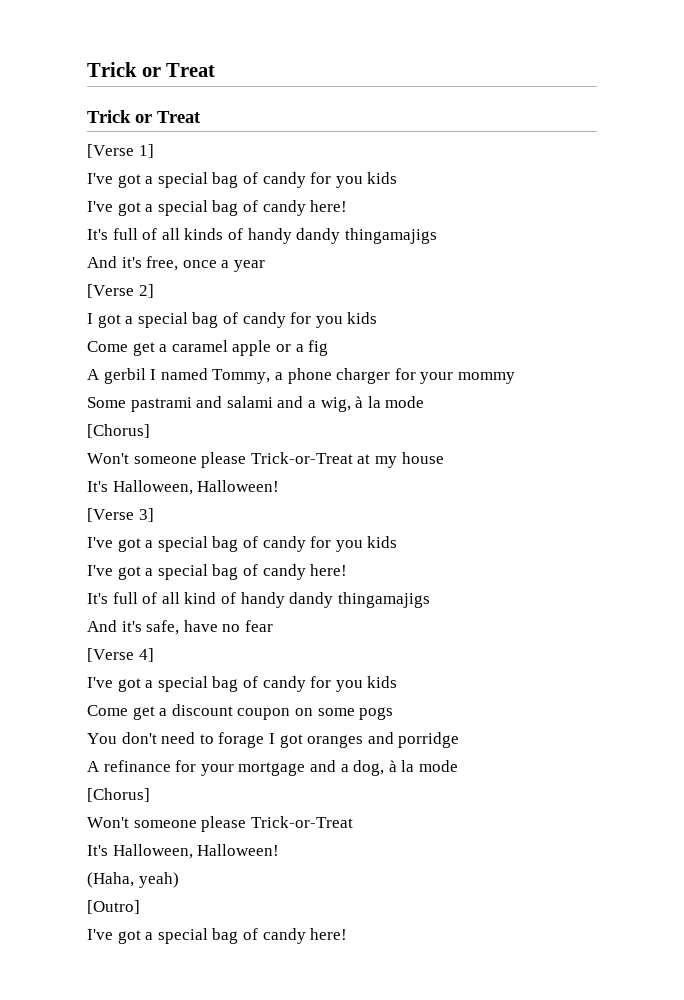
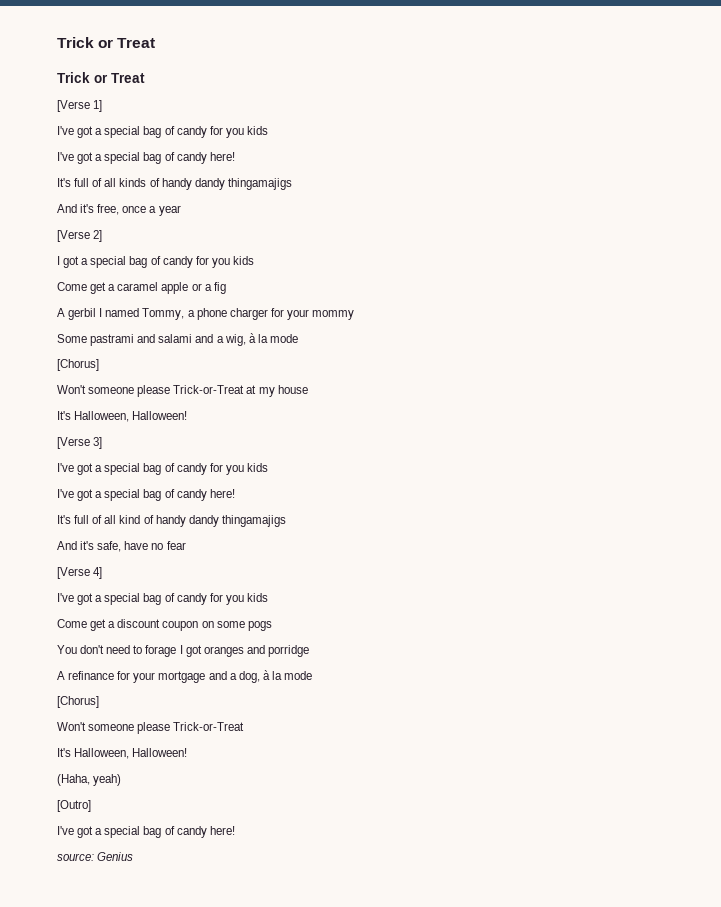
(348, 934) none -> [57,852,134,861] // source: Genius

